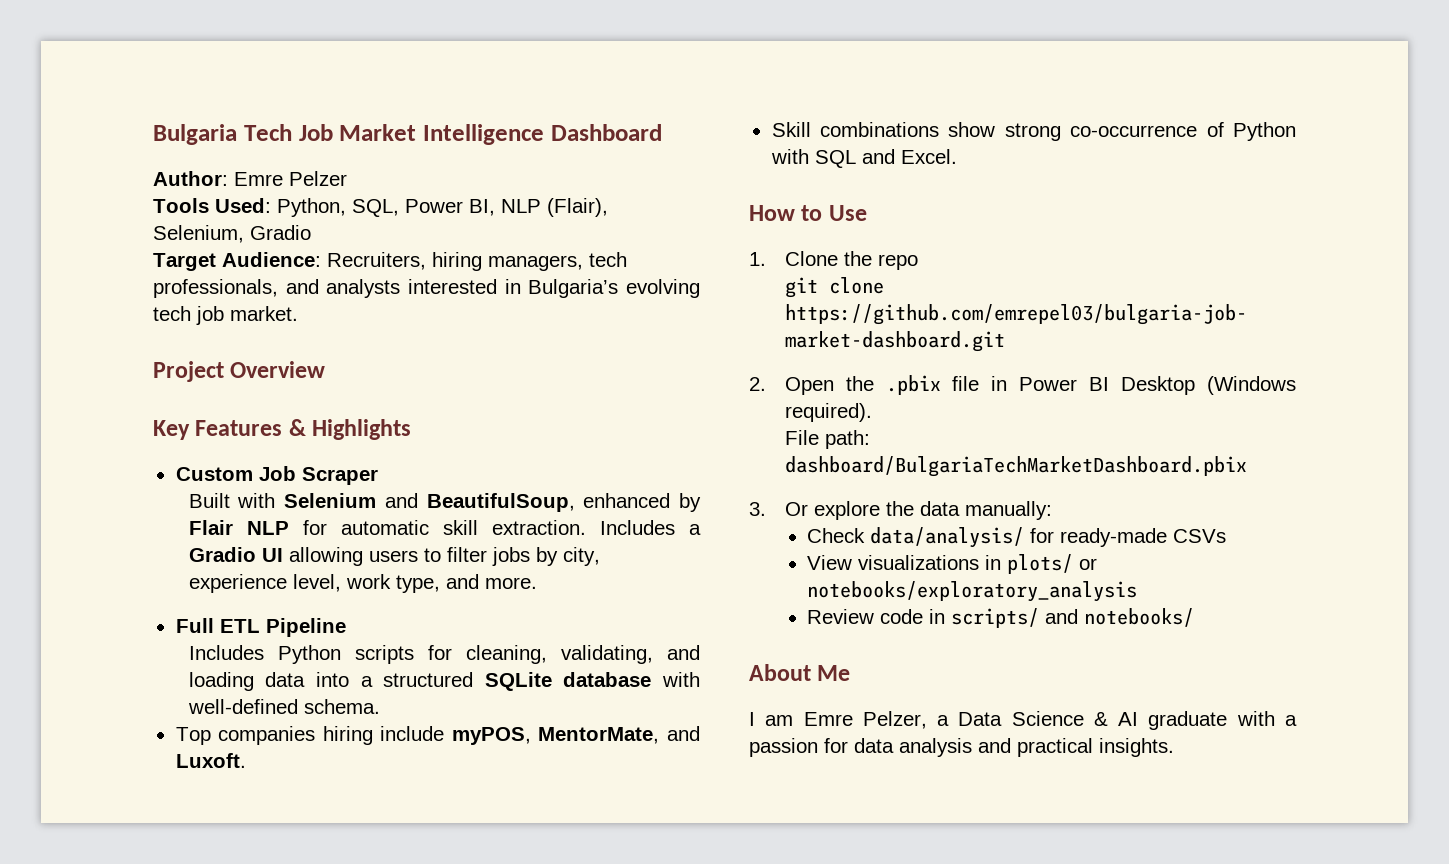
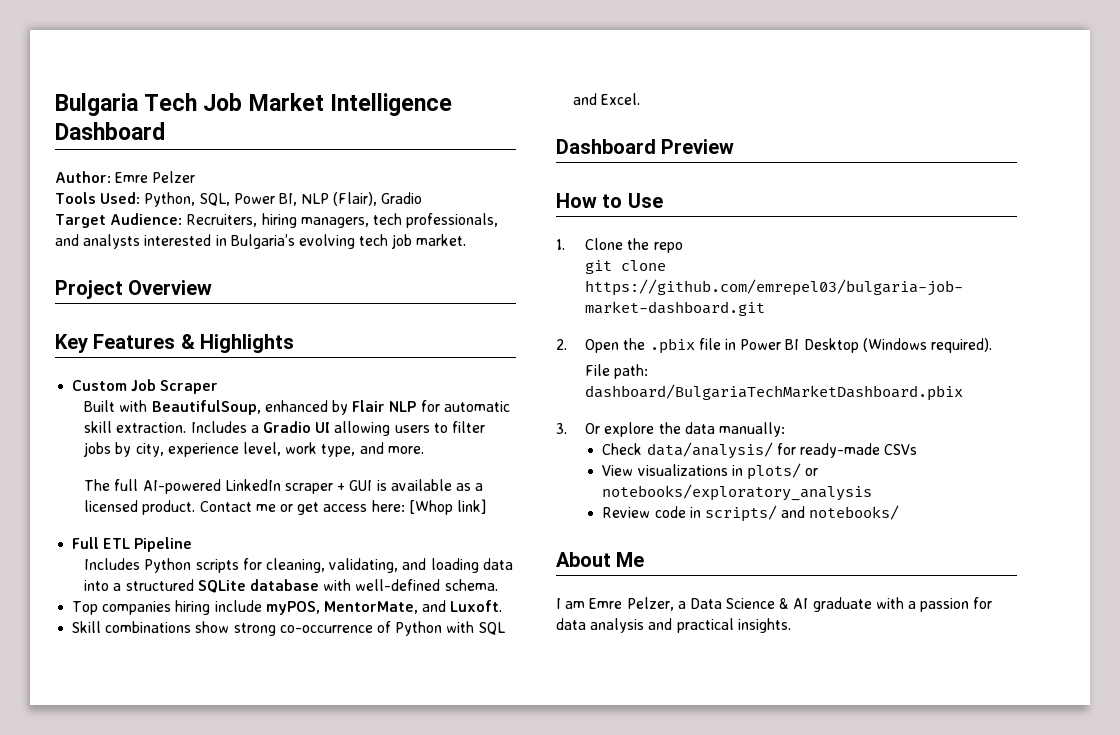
[153,225,244,243] Selenium, -> (378, 199) none
[284,493,418,508] Selenium and -> (148, 406) none
(537, 583) none -> [84,479,484,494] [84,499,486,515] // The full AI-powered LinkedIn scraper + GUI is available as a licensed product. Contact me or get access here: [Whop link]
(957, 156) none -> [556,139,735,154] // Dashboard Preview

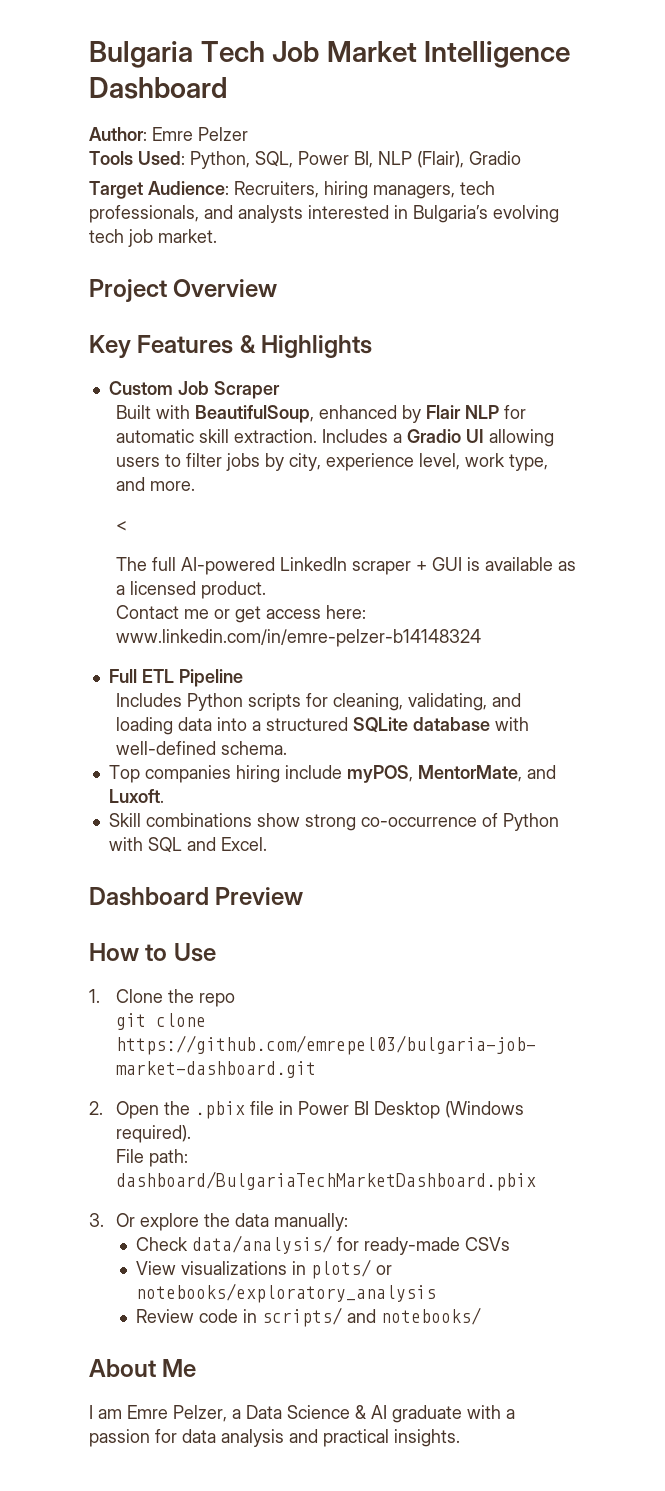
(424, 450) none -> [115,521,127,531] // <
(196, 507) none -> (266, 590) //
[408,499,486,515] [Whop link] -> [115,629,481,647] www.linkedin.com/in/emre-pelzer-b14148324

